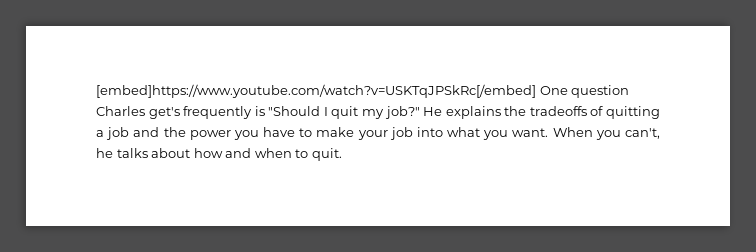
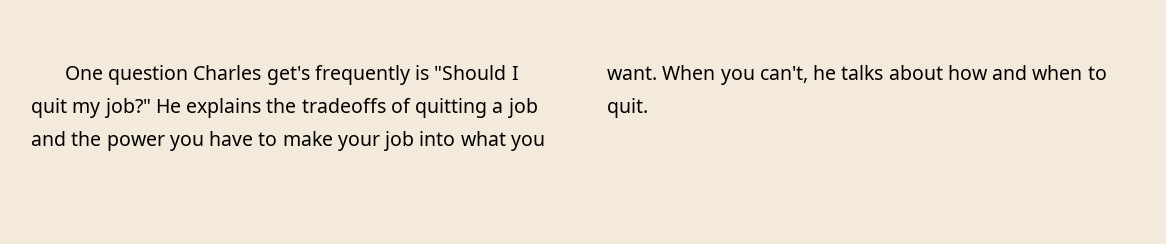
[96,84,536,98] [embed]https://www.youtube.com/watch?v=USKTqJPSkRc[/embed] -> (64, 73) none

